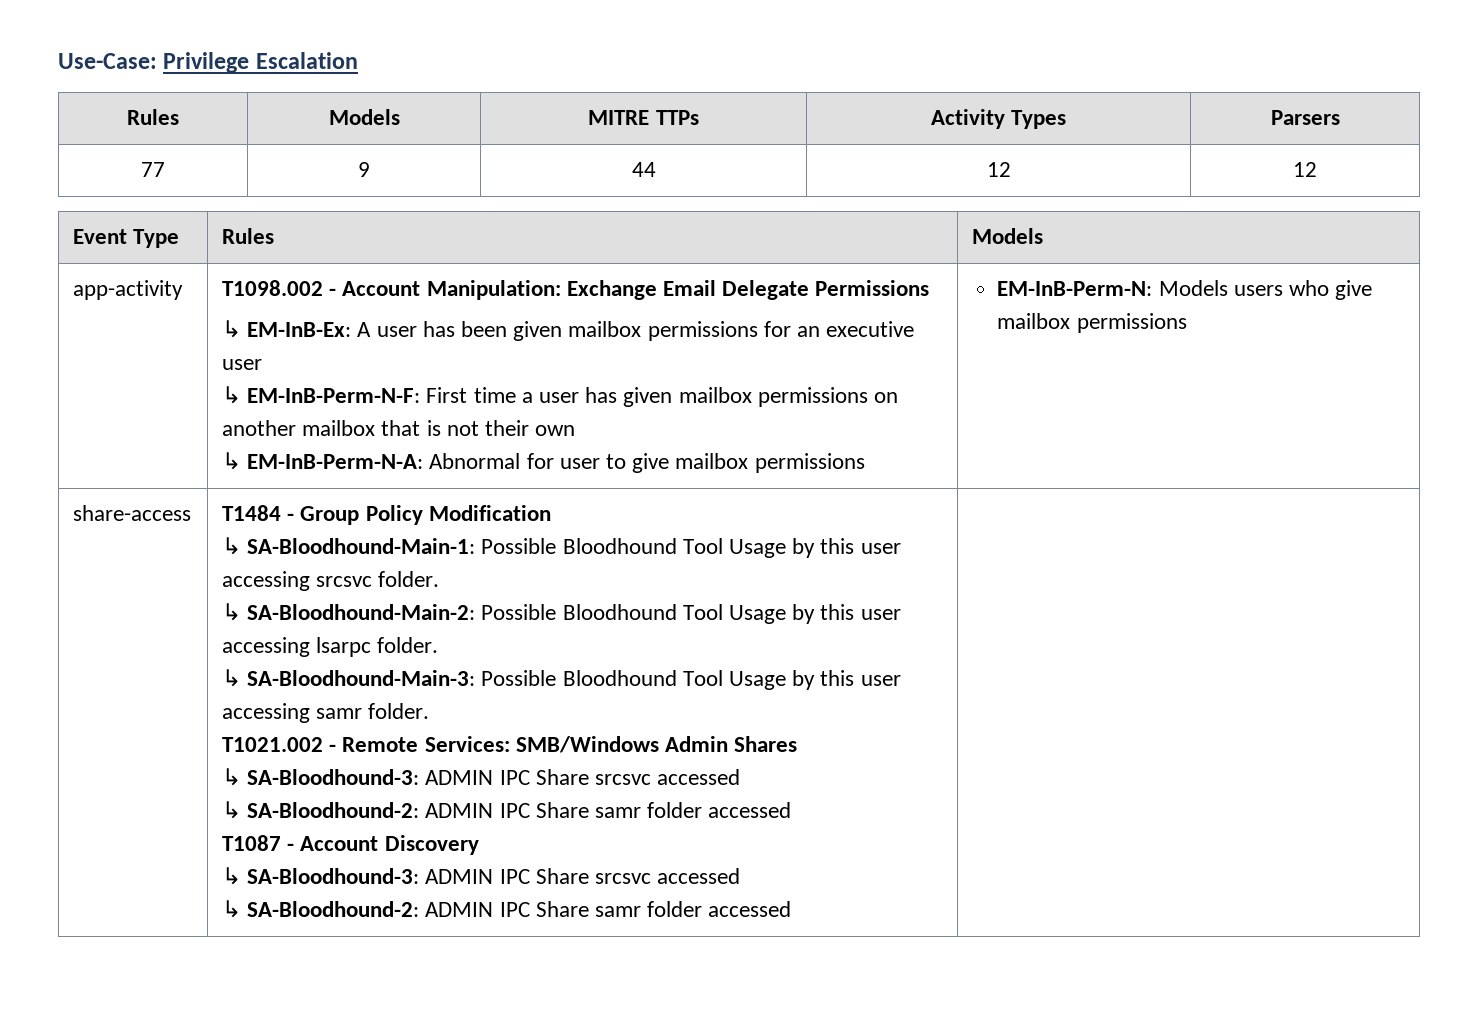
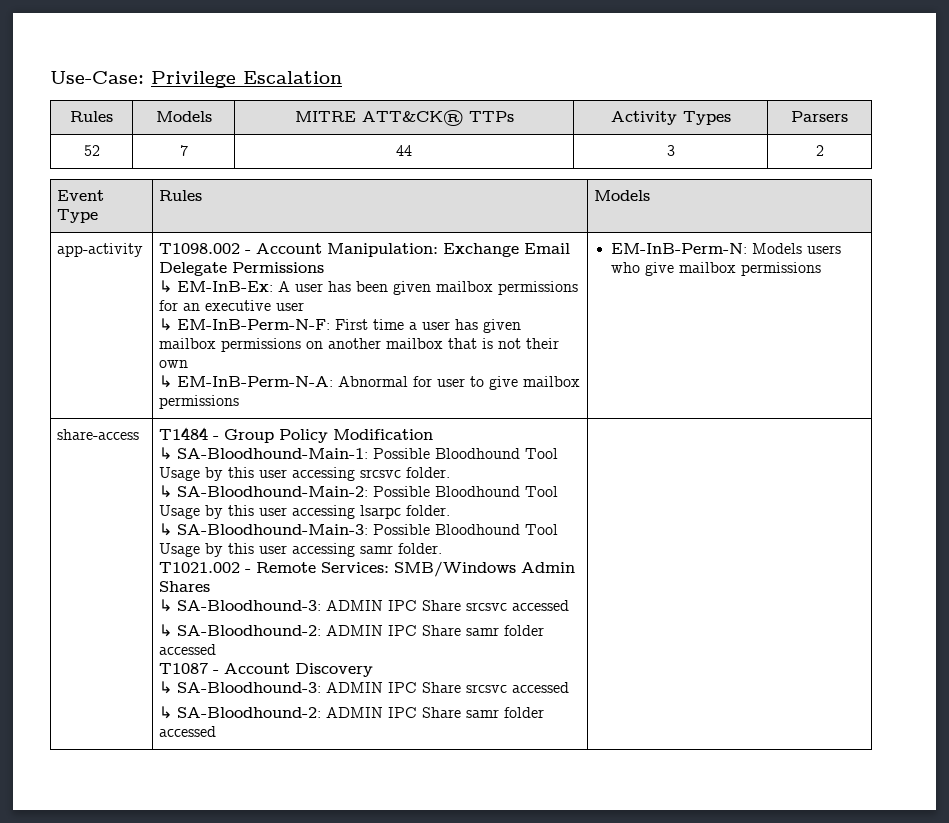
(650, 117) none -> [361,110,463,126] ATT&CK®
[141,162,165,177] [358,162,370,177] 77 | 9 -> [83,145,100,156] [179,145,188,156] 52 | 7
[986,162,1011,177] [1293,162,1317,177] 12 | 12 -> [666,145,675,156] [815,145,824,156] 3 | 2

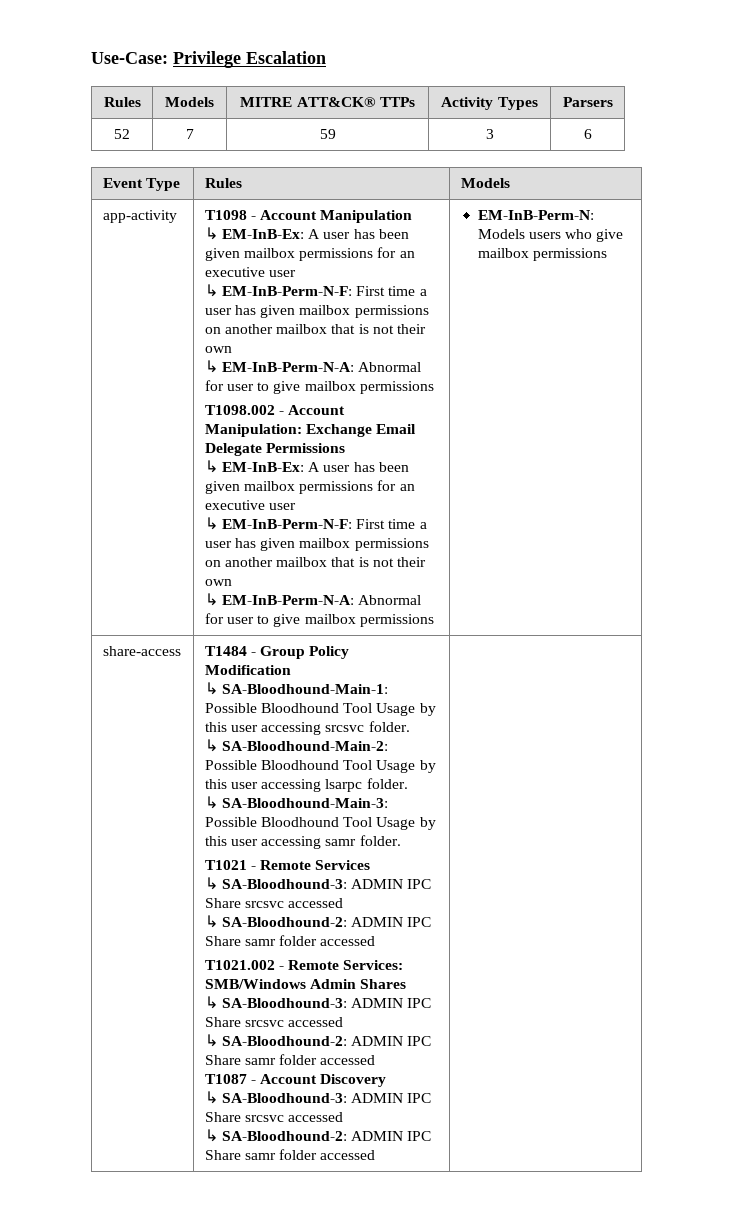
[396,145,412,156] 44 -> [319,129,336,139] 59
[815,145,824,156] 2 -> [583,129,592,139] 6
(143, 250) none -> [204,210,413,223] [204,227,409,240] [204,247,415,261] [204,267,297,277] [204,284,427,297] [204,305,429,318] [204,324,426,334] [204,346,232,353] [204,360,422,373] [204,380,434,394] T1098 - Account Manipulation // ↳ EM-InB-Ex: A user has been given mailbox permissions for an executive user // ↳ EM-InB-Perm-N-F: First time a user has given mailbox permissions on another mailbox that is not their own // ↳ EM-InB-Perm-N-A: Abnormal for user to give mailbox permissions //
(442, 548) none -> [204,860,371,870] [204,877,432,890] [204,898,344,908] [204,915,432,928] [204,935,376,946] // T1021 - Remote Services // ↳ SA-Bloodhound-3: ADMIN IPC Share srcsvc accessed // ↳ SA-Bloodhound-2: ADMIN IPC Share samr folder accessed

